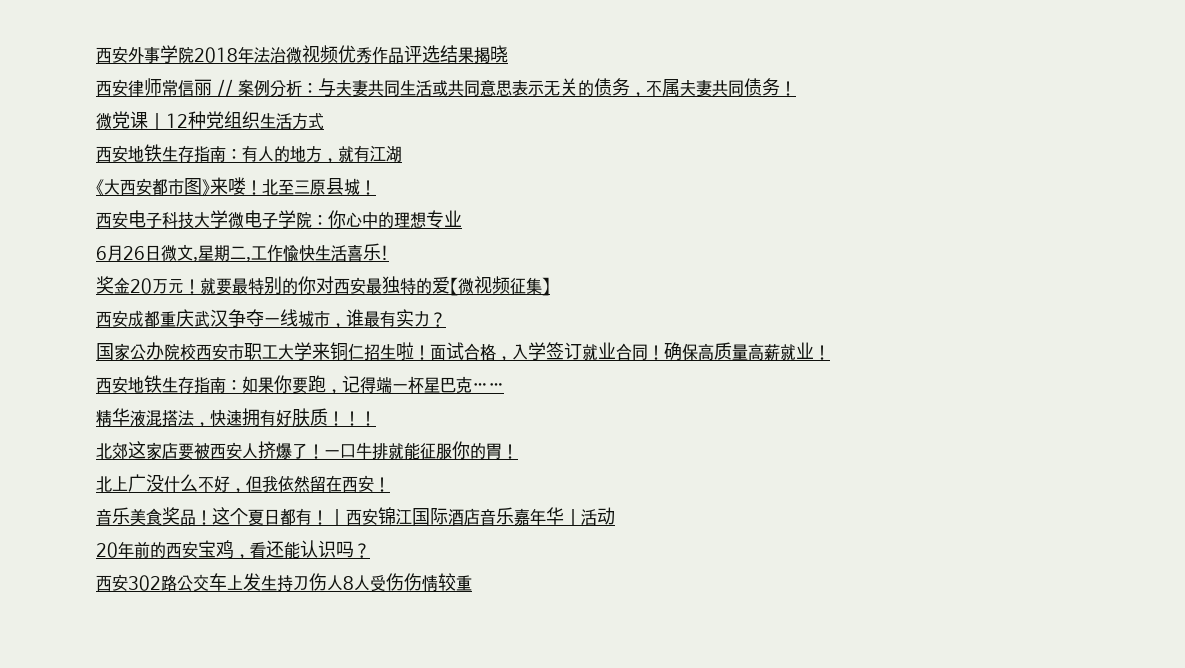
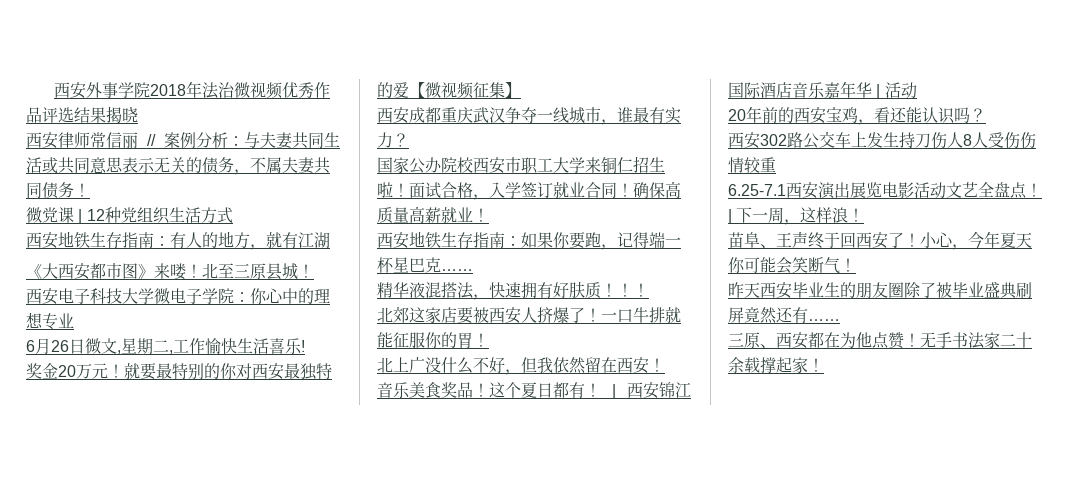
(472, 583) none -> [728,182,1042,199] [728,207,865,225] [728,231,1032,250] [728,257,856,274] [728,282,1032,299] [728,307,840,324] [728,331,1032,349] [728,357,824,374] // 6.25-7.1西安演出展览电影活动文艺全盘点！ | 下一周，这样浪！ // 苗阜、王声终于回西安了！小心，今年夏天你可能会笑断气！ // 昨天西安毕业生的朋友圈除了被毕业盛典刷屏竟然还有…… // 三原、西安都在为他点赞！无手书法家二十余载撑起家！

